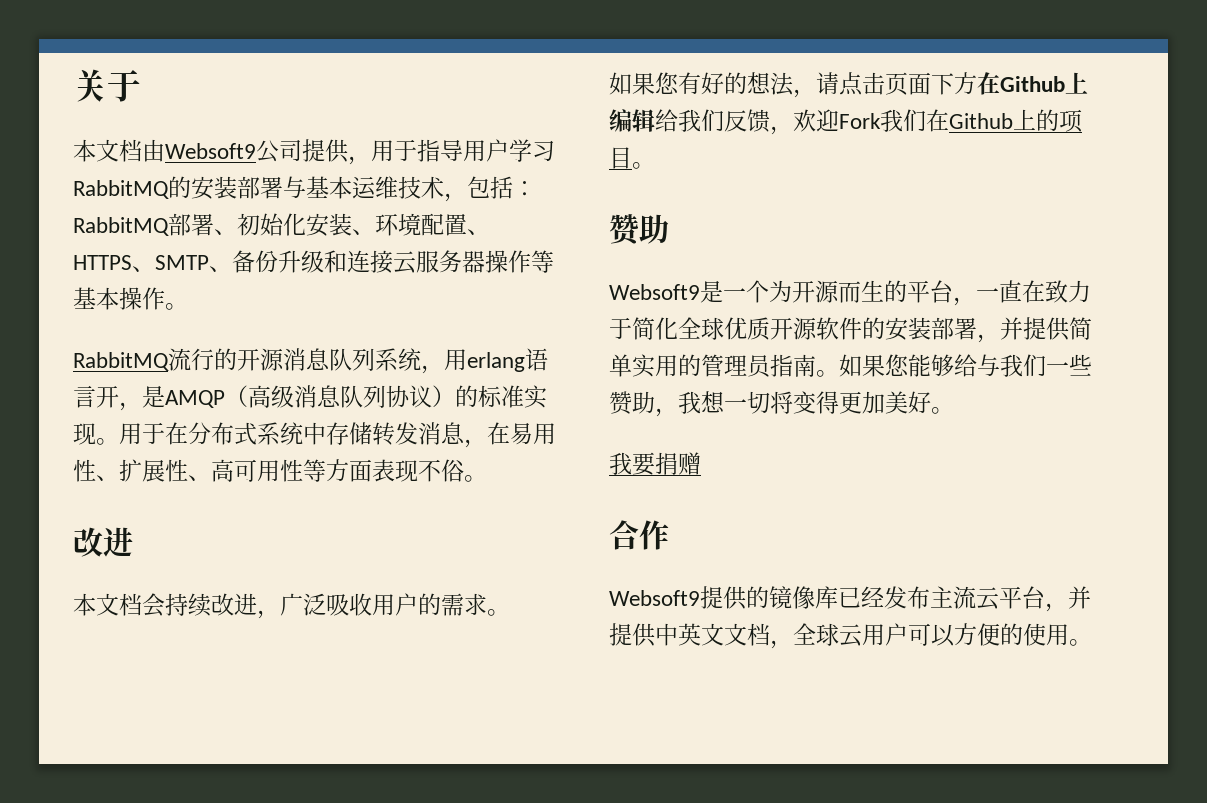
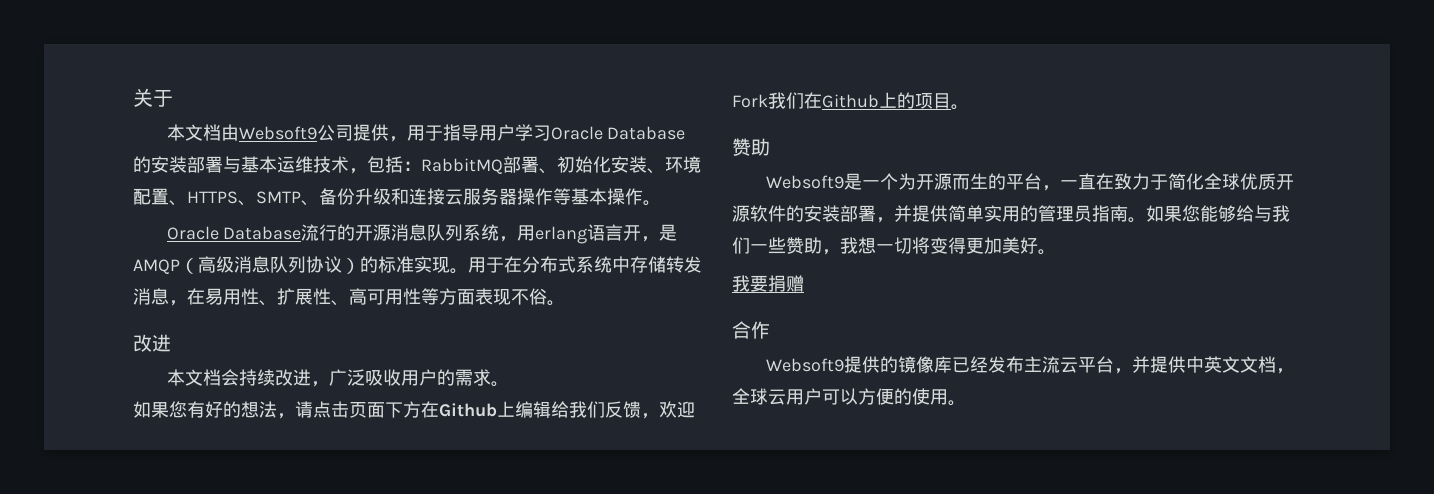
[73,180,169,199] RabbitMQ -> [550,126,686,140] Oracle Database
[73,352,169,371] RabbitMQ -> [166,226,302,240] Oracle Database

